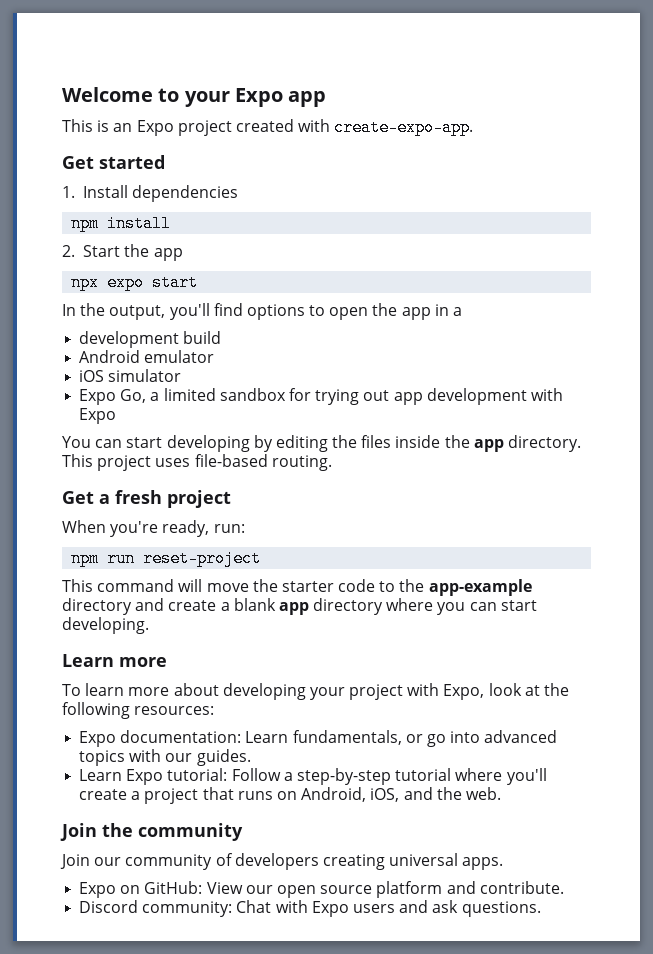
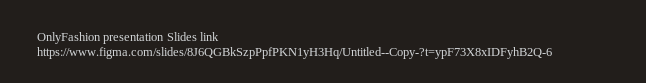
[62,87,327,107] [62,119,474,136] [62,155,165,169] [62,185,239,202] [71,215,172,232] [62,244,183,261] [71,274,199,291] [62,303,463,320] [79,331,222,348] [79,350,215,363] [79,369,182,382] [79,388,563,405] [79,408,117,424] [62,435,582,452] [62,454,332,471] [62,490,231,508] [62,520,245,537] [71,550,262,567] [62,579,532,596] [62,598,537,615] [62,617,149,634] [62,654,167,667] [62,683,570,700] [62,702,215,719] [79,730,558,747] [79,749,251,766] [79,768,547,785] [79,787,501,804] [60,823,243,841] [60,853,504,870] [79,881,564,898] [79,900,541,917] Welcome to your Expo app // This is an Expo project created with create-expo-app. // Get started // 1. Install dependencies // npm install // 2. Start the app // npx expo start // In the output, you'll find options to open the app in a // development build // Android emulator // iOS simulator // Expo Go, a limited sandbox for trying out app development with Expo // You can start developing by editing the files inside the app directory. This project uses file-based routing. // Get a fresh project // When you're ready, run: // npm run reset-project // This command will move the starter code to the app-example directory and create a blank app directory where you can start developing. // Learn more // To learn more about developing your project with Expo, look at the following resources: // Expo documentation: Learn fundamentals, or go into advanced topics with our guides. // Learn Expo tutorial: Follow a step-by-step tutorial where you'll create a project that runs on Android, iOS, and the web. // Join the community // Join our community of developers creating universal apps. // Expo on GitHub: View our open source platform and contribute. // Discord community: Chat with Expo users and ask questions. -> [37,32,220,44] [37,47,552,59] OnlyFashion presentation Slides link https://www.figma.com/slides/8J6QGBkSzpPpfPKN1yH3Hq/Untitled--Copy-?t=ypF73X8xIDFyhB2Q-6

